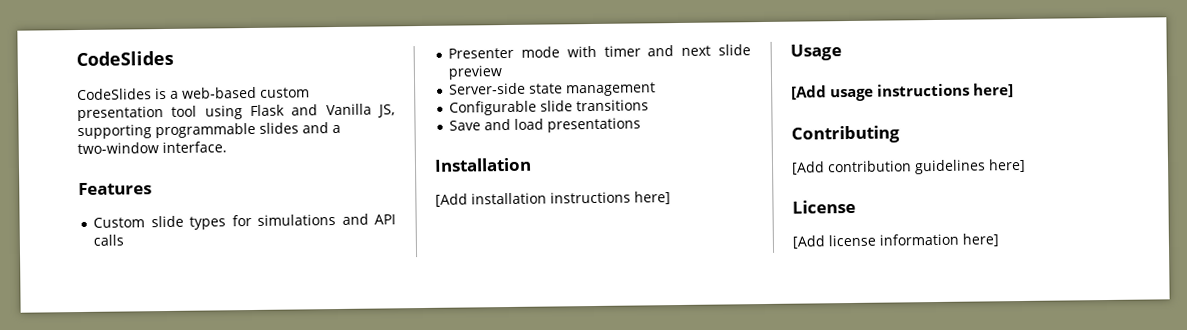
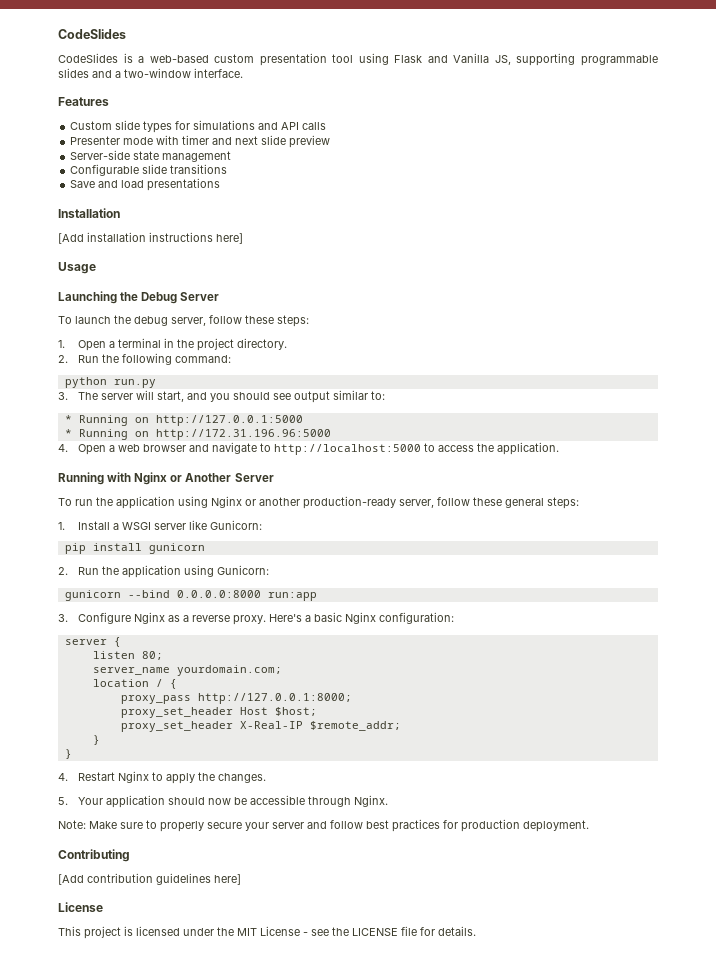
[791,83,1015,102] [Add usage instructions here] -> [58,291,220,304] [58,315,309,327] [58,338,288,351] [58,353,232,365] [64,377,156,388] [58,390,386,403] [64,415,303,426] [64,429,331,440] [58,442,560,455] [58,472,274,485] [58,496,579,509] [58,520,263,530] [64,543,205,554] [58,565,270,578] [64,590,317,601] [58,612,455,625] [64,637,121,647] [92,651,163,660] [92,665,282,676] [92,679,177,689] [120,693,352,704] [120,707,317,718] [120,721,401,732] [92,735,100,745] [64,749,72,759] [58,771,267,784] [58,795,389,808] [58,819,589,832] Launching the Debug Server // To launch the debug server, follow these steps: // 1. Open a terminal in the project directory. // 2. Run the following command: // python run.py // 3. The server will start, and you should see output similar to: // * Running on http://127.0.0.1:5000 // * Running on http://172.31.196.96:5000 // 4. Open a web browser and navigate to http://localhost:5000 to access the application. // Running with Nginx or Another Server // To run the application using Nginx or another production-ready server, follow these general steps: // 1. Install a WSGI server like Gunicorn: // pip install gunicorn // 2. Run the application using Gunicorn: // gunicorn --bind 0.0.0.0:8000 run:app // 3. Configure Nginx as a reverse proxy. Here's a basic Nginx configuration: // server { // listen 80; // server_name yourdomain.com; // location / { // proxy_pass http://127.0.0.1:8000; // proxy_set_header Host $host; // proxy_set_header X-Real-IP $remote_addr; // } // } // 4. Restart Nginx to apply the changes. // 5. Your application should now be accessible through Nginx. // Note: Make sure to properly secure your server and follow best practices for production deployment.
[792,233,999,249] [Add license information here] -> [58,926,476,939] This project is licensed under the MIT License - see the LICENSE file for details.

